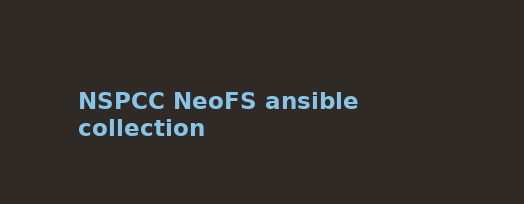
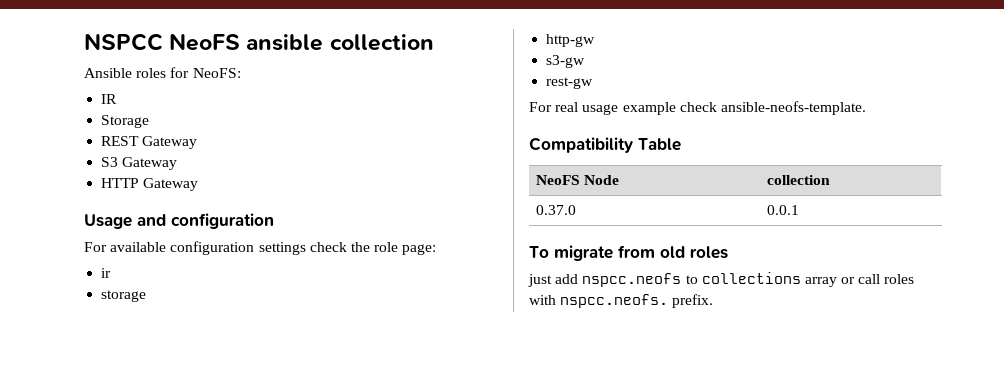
(205, 127) none -> [84,67,241,78] [101,94,118,104] [101,115,150,128] [101,136,198,149] [101,157,178,170] [101,178,199,191] [84,213,274,229] [84,241,437,255] [101,268,112,278] [101,290,147,302] [546,34,596,47] [546,55,586,68] [546,77,594,89] [529,101,866,115] [529,137,681,153] [535,175,619,185] [766,175,830,185] [535,205,576,215] [766,205,799,215] [529,245,728,261] [528,272,915,287] [529,294,714,308] // Ansible roles for NeoFS: // IR // Storage // REST Gateway // S3 Gateway // HTTP Gateway // Usage and configuration // For available configuration settings check the role page: // ir // storage // http-gw // s3-gw // rest-gw // For real usage example check ansible-neofs-template. // Compatibility Table // NeoFS Node | collection // 0.37.0 | 0.0.1 // To migrate from old roles // just add nspcc.neofs to collections array or call roles with nspcc.neofs. prefix.

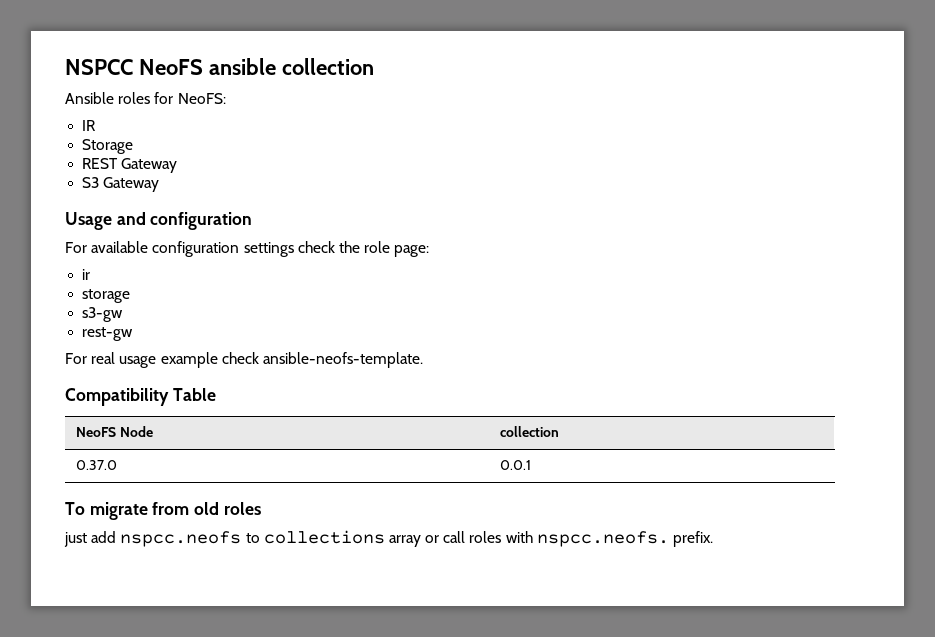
[101,178,199,191] // HTTP Gateway -> (160, 184) none
[546,34,596,47] // http-gw -> (131, 296) none

